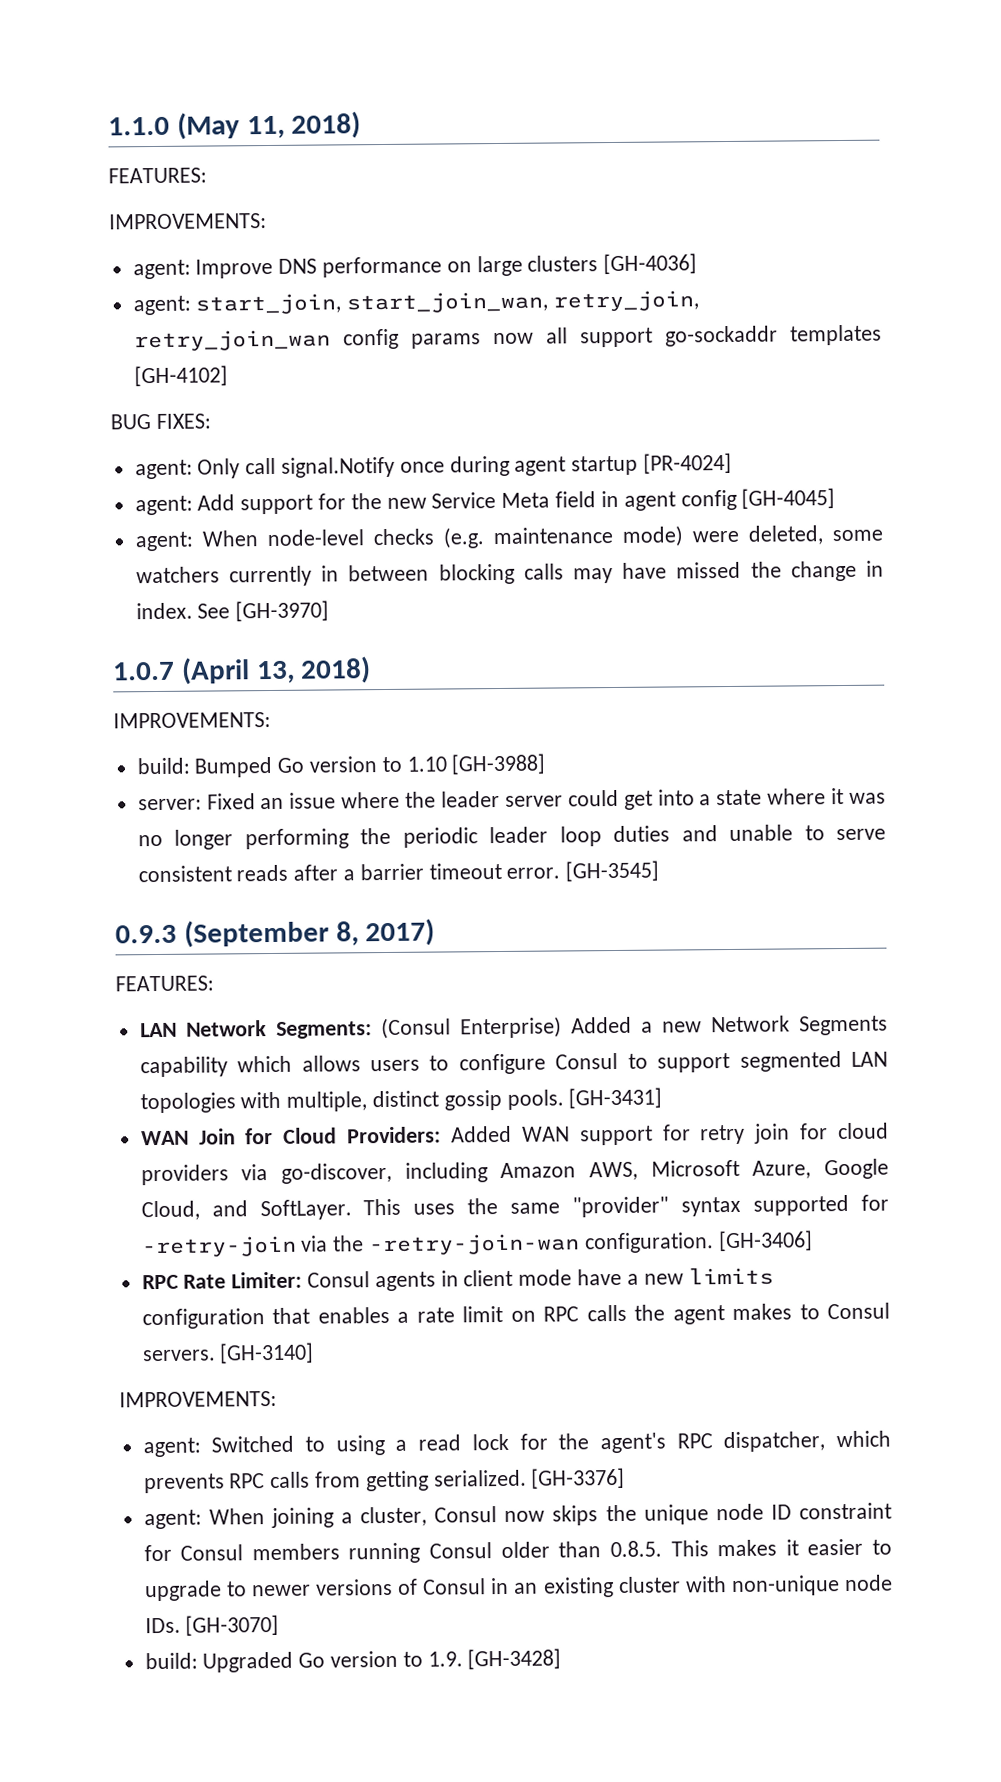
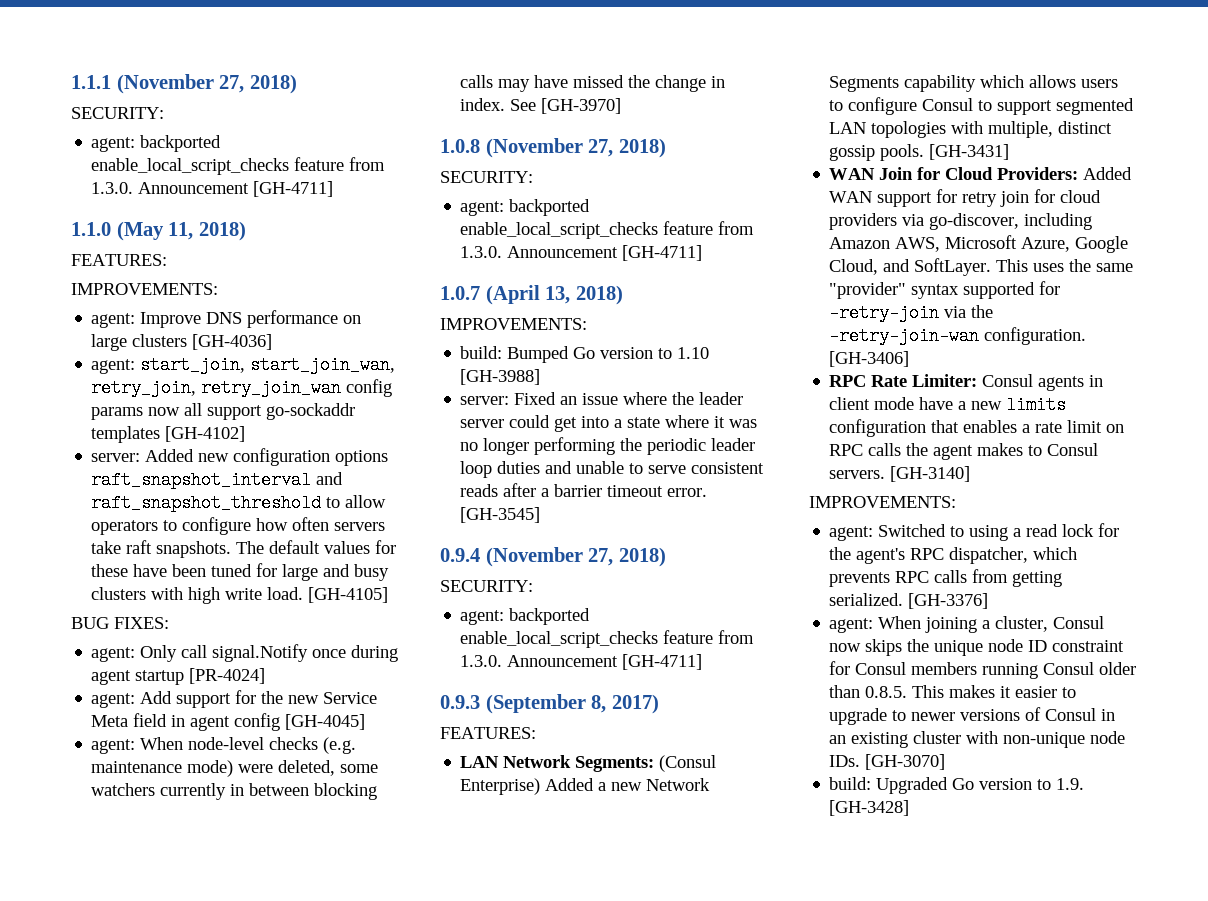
(108, 126) none -> [71,74,297,94] [71,107,164,119] [91,135,222,152] [91,157,386,175] [91,181,334,197] 1.1.1 (November 27, 2018) // SECURITY: // agent: backported enable_local_script_checks feature from 1.3.0. Announcement [GH-4711] //
(228, 376) none -> [91,448,389,466] [91,471,344,489] [91,494,387,512] [91,517,386,535] [91,540,397,558] [91,563,390,581] [91,587,389,604] // server: Added new configuration options raft_snapshot_interval and raft_snapshot_threshold to allow operators to configure how often servers take raft snapshots. The default values for these have been tuned for large and busy clusters with high write load. [GH-4105]
(330, 611) none -> [440,138,666,158] [440,171,533,183] [460,199,591,216] [460,221,755,239] [460,245,703,261] // 1.0.8 (November 27, 2018) // SECURITY: // agent: backported enable_local_script_checks feature from 1.3.0. Announcement [GH-4711]
(660, 871) none -> [440,547,666,567] [440,580,533,592] [460,608,591,625] [460,630,755,648] [460,654,703,670] // 0.9.4 (November 27, 2018) // SECURITY: // agent: backported enable_local_script_checks feature from 1.3.0. Announcement [GH-4711]

